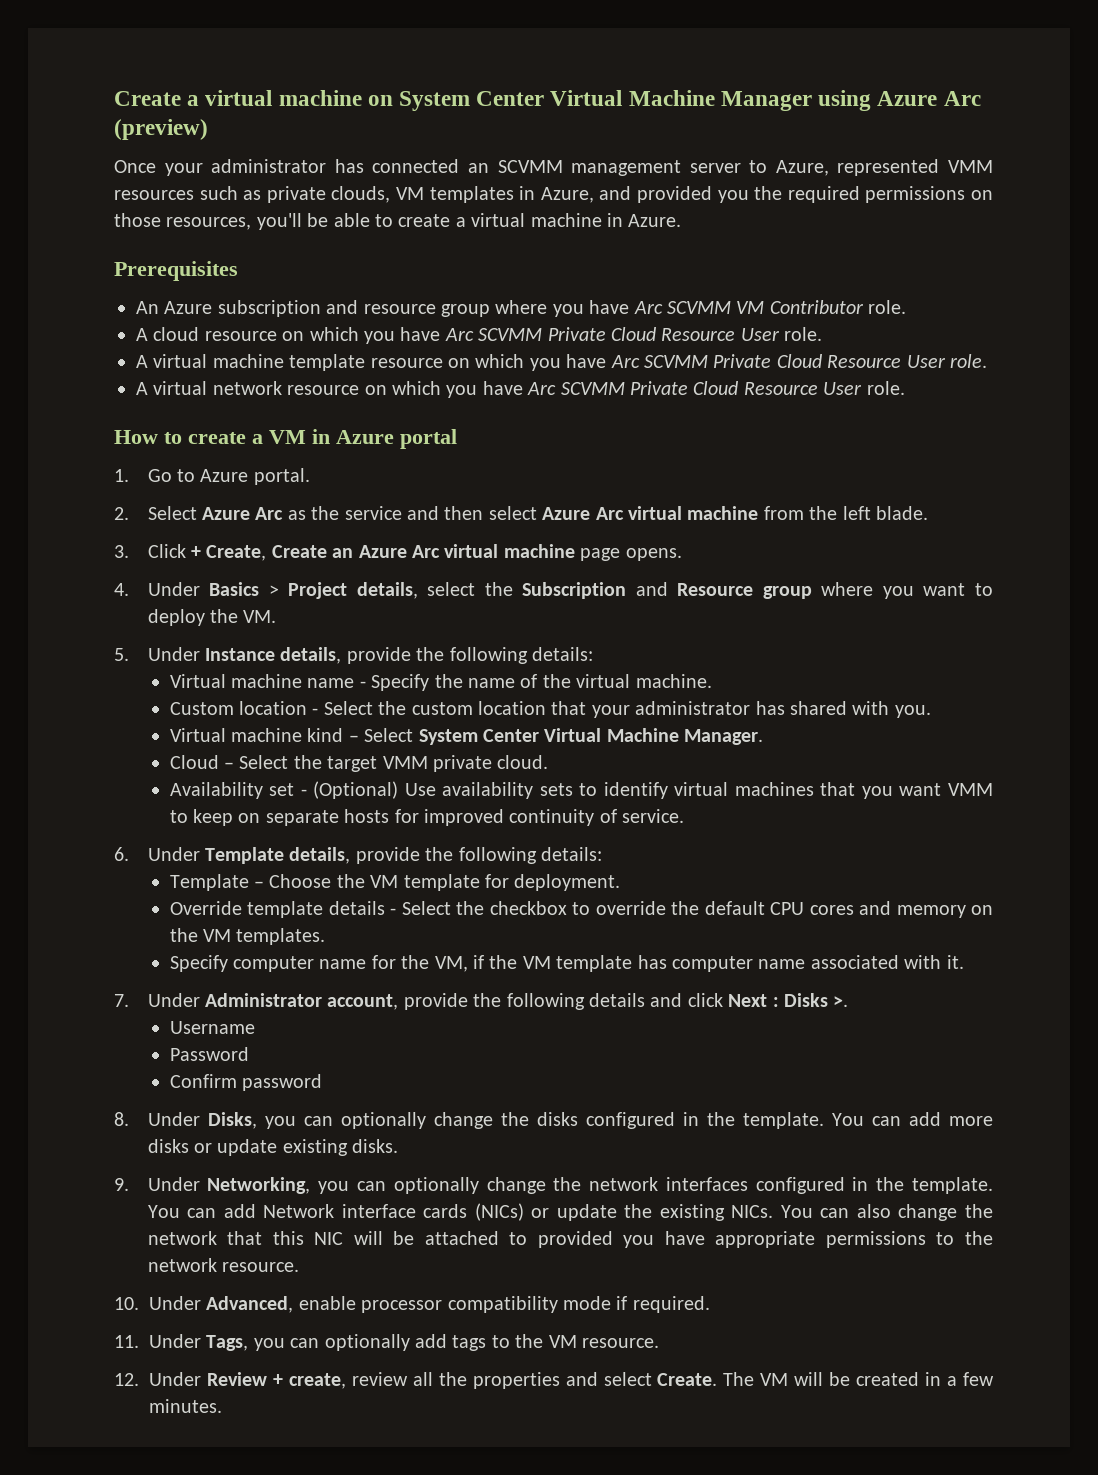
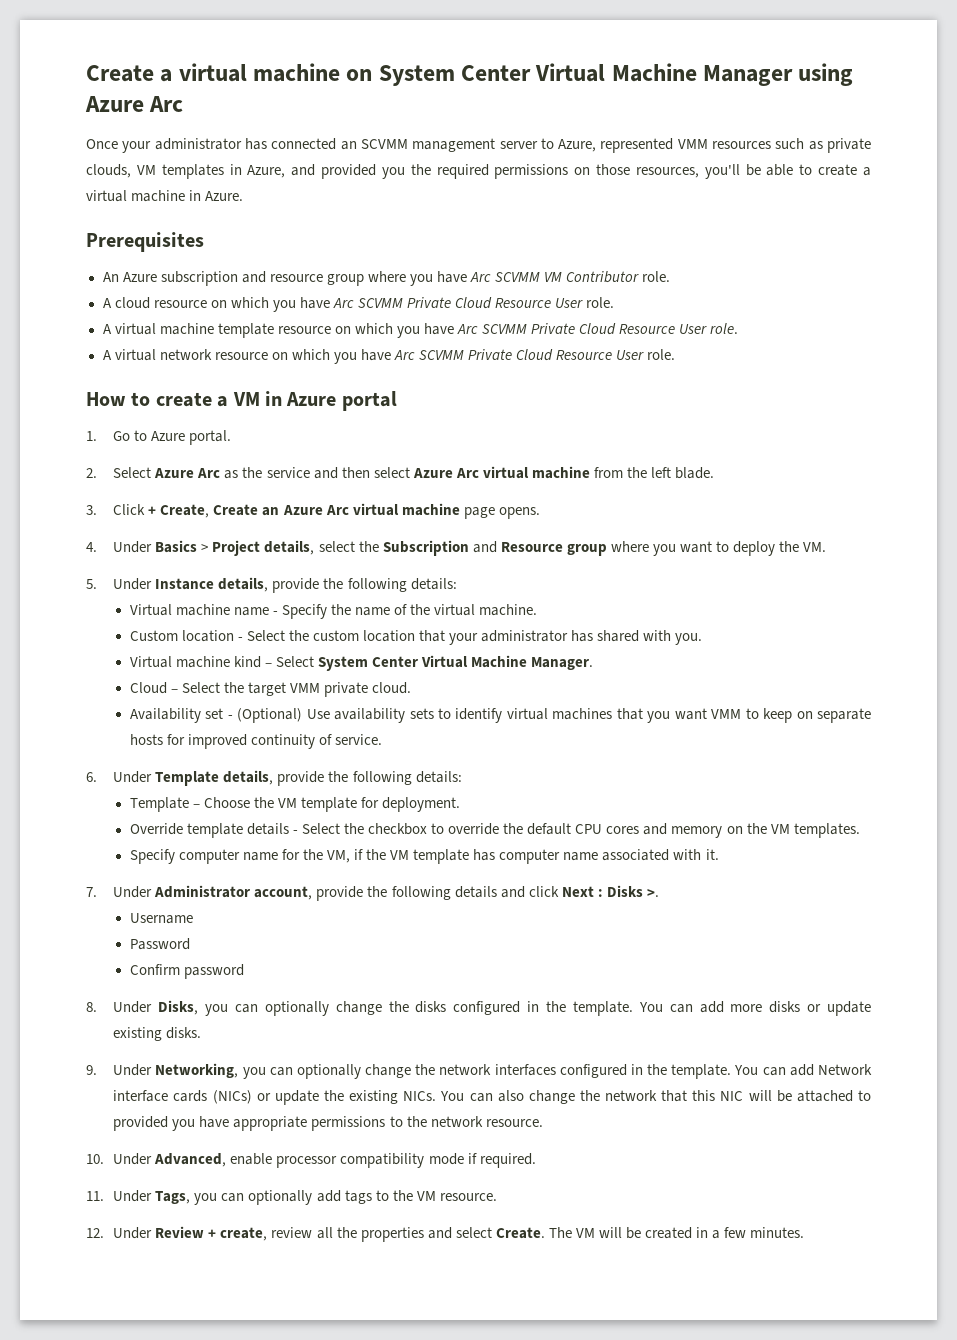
[114,119,208,140] (preview) -> (184, 104) none

